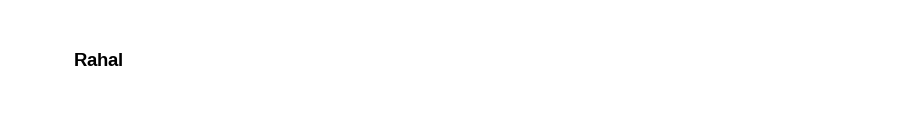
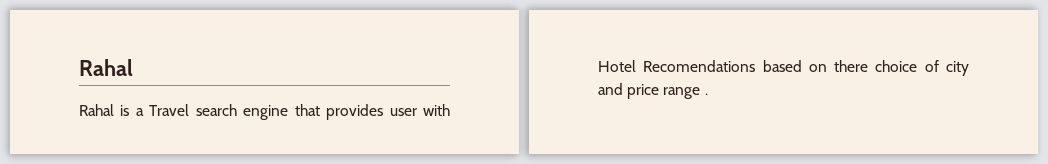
[74,53,123,66] Rahal -> [79,59,133,76] [79,104,451,120] [598,60,969,76] [598,83,708,99] Rahal // Rahal is a Travel search engine that provides user with Hotel Recomendations based on there choice of city and price range .

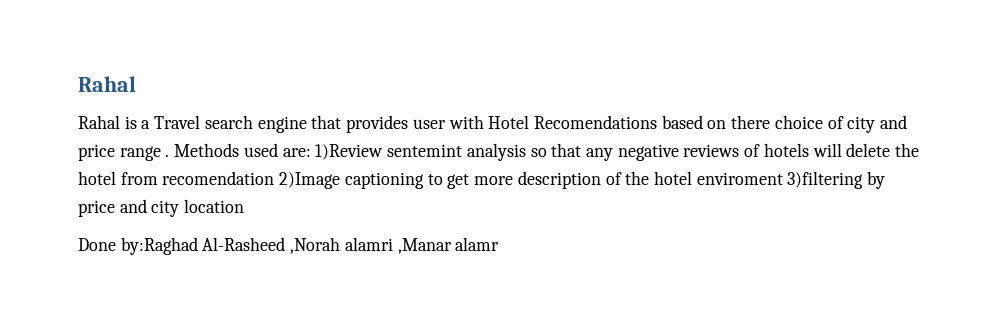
(708, 94) none -> [174,143,920,161] [78,171,886,189] [78,199,245,217] [78,237,500,255] Methods used are: 1)Review sentemint analysis so that any negative reviews of hotels will delete the hotel from recomendation 2)Image captioning to get more description of the hotel enviroment 3)filtering by price and city location // Done by:Raghad Al-Rasheed ,Norah alamri ,Manar alamr

